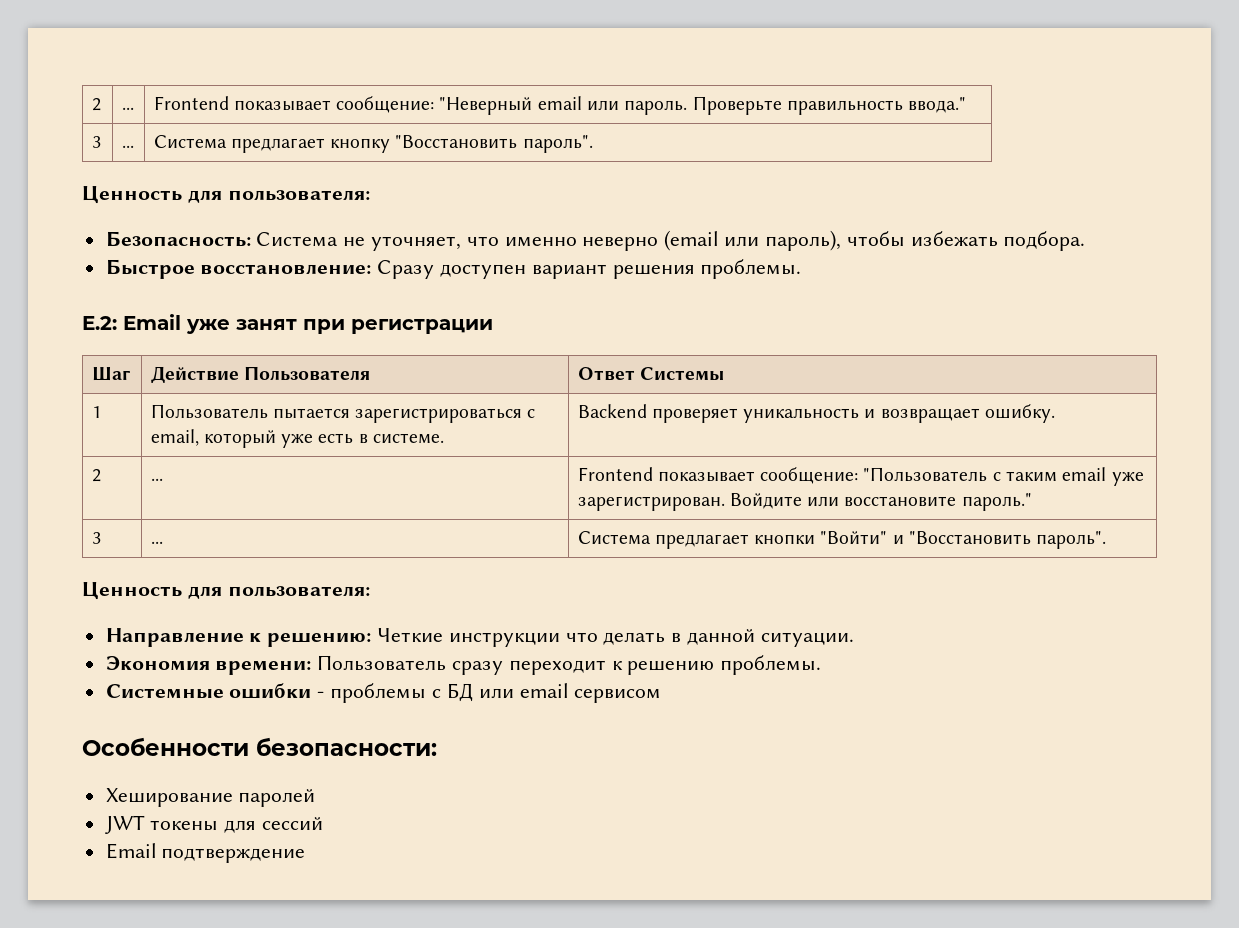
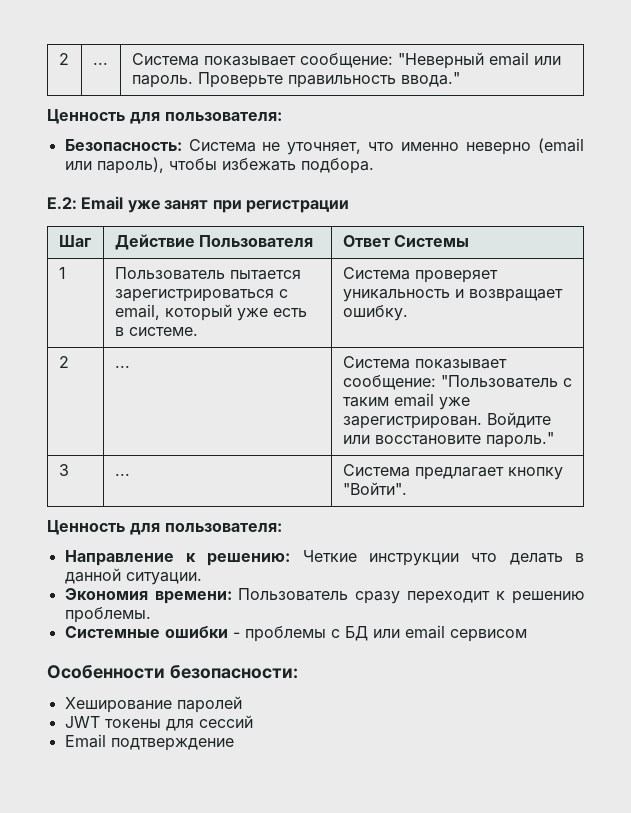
[91,98,101,111] [121,107,134,110] [153,96,229,110] 2 | ... | Frontend -> [58,53,69,65] [92,62,108,65] [131,53,199,66] 2 | ... | Система
[91,136,101,148] [121,145,134,148] [153,135,593,153] // 3 | ... | Система предлагает кнопку "Восстановить пароль". -> (460, 79) none
[105,259,802,279] // Быстрое восстановление: Сразу доступен вариант решения проблемы. -> (374, 166) none
[577,404,647,418] Backend -> [342,267,410,280] Система
[577,467,653,481] Frontend -> [342,356,410,369] Система
[754,531,1107,549] кнопки "Войти" и "Восстановить пароль". -> [507,467,563,480] [342,482,407,495] кнопку "Войти".

